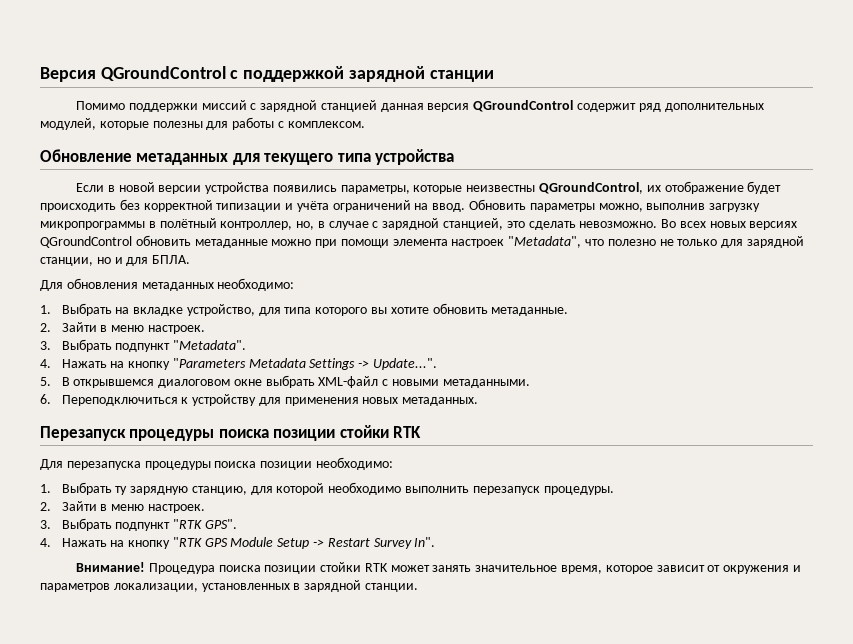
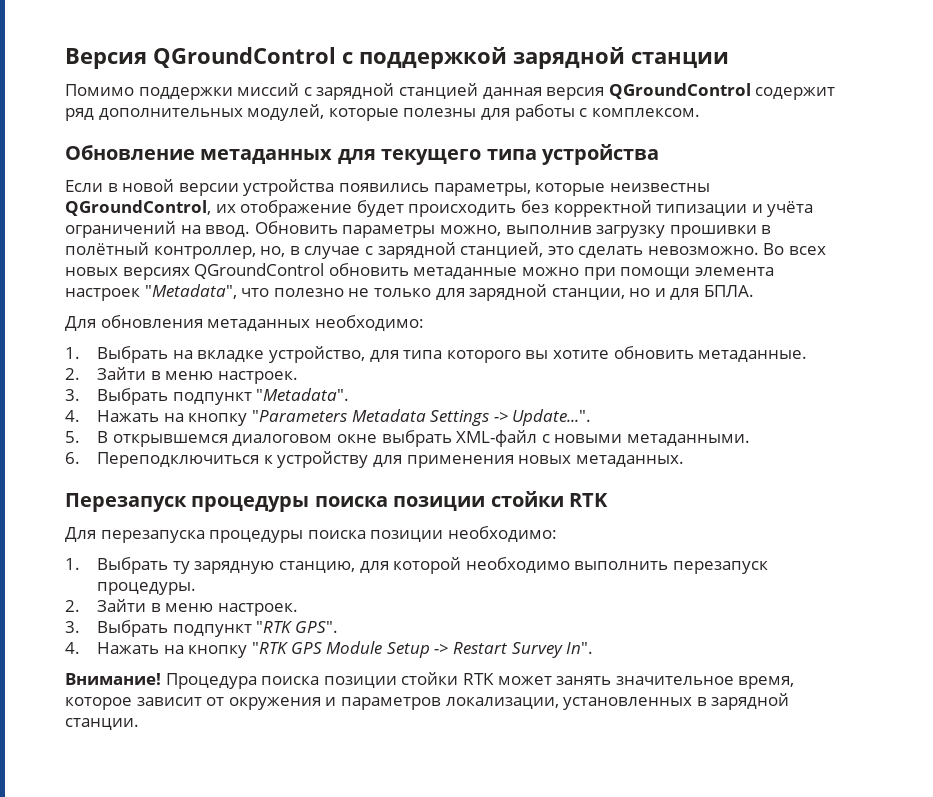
[40,221,145,230] микропрограммы -> [669,225,757,238] прошивки

